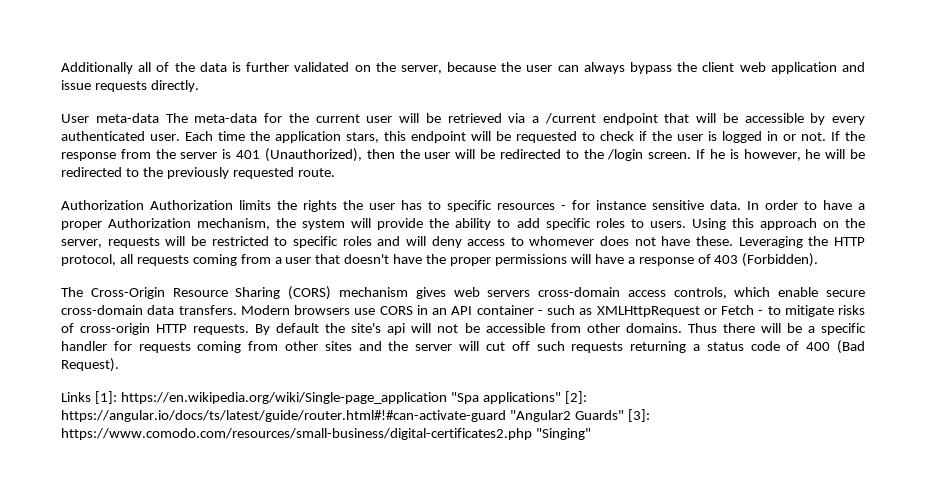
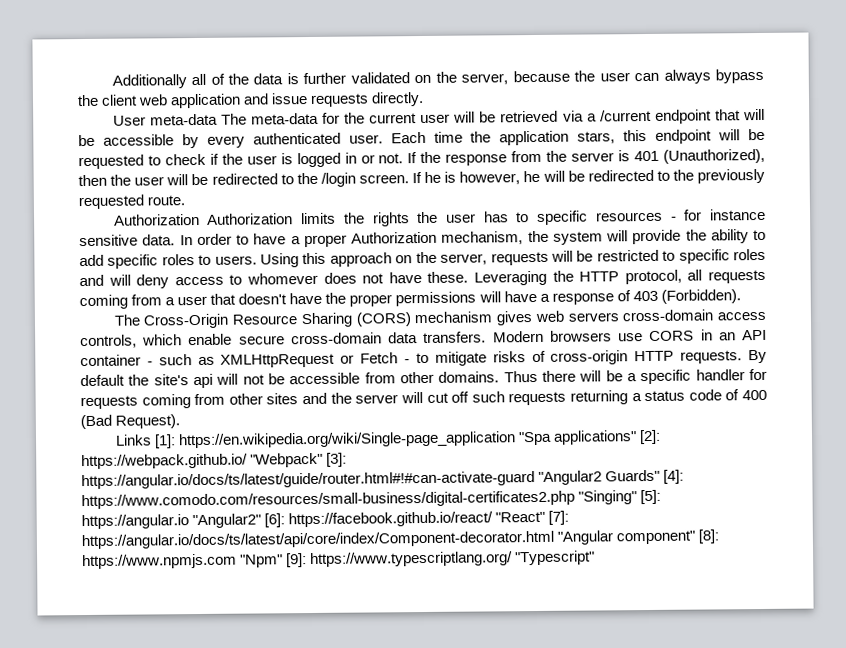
(587, 397) none -> [81,452,348,470] https://webpack.github.io/ "Webpack" [3]:
[627,409,650,422] [3]: -> [663,469,685,484] [4]:
(591, 434) none -> [640,489,662,505] [81,510,570,530] [81,529,720,550] [82,550,596,570] [5]: https://angular.io "Angular2" [6]: https://facebook.github.io/react/ "React" [7]: https://angular.io/docs/ts/latest/api/core/index/Component-decorator.html "Angular component" [8]: https://www.npmjs.com "Npm" [9]: https://www.typescriptlang.org/ "Typescript"

